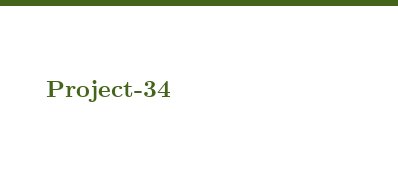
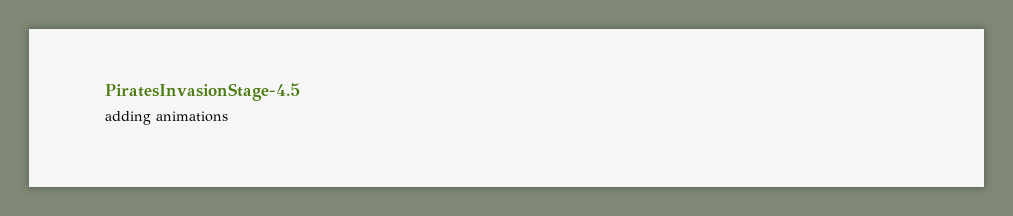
[46,80,171,102] Project-34 -> [105,83,300,101] [105,111,228,125] PiratesInvasionStage-4.5 // adding animations

